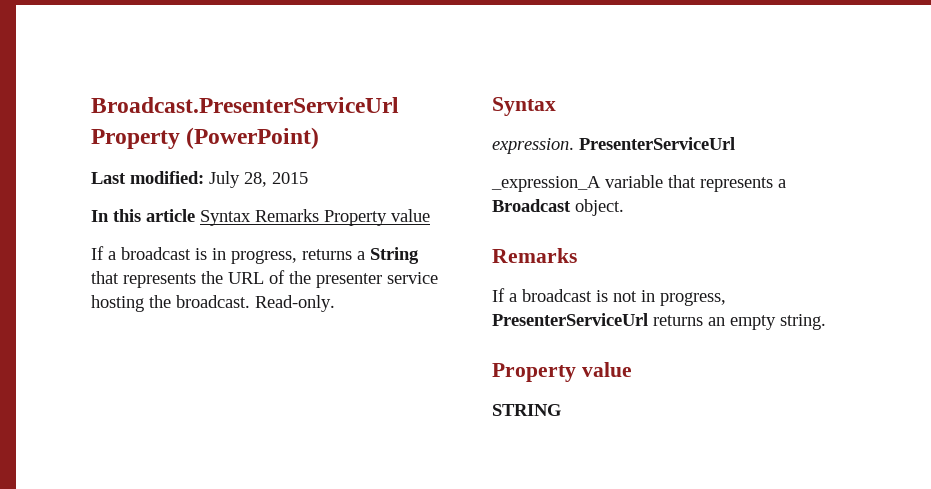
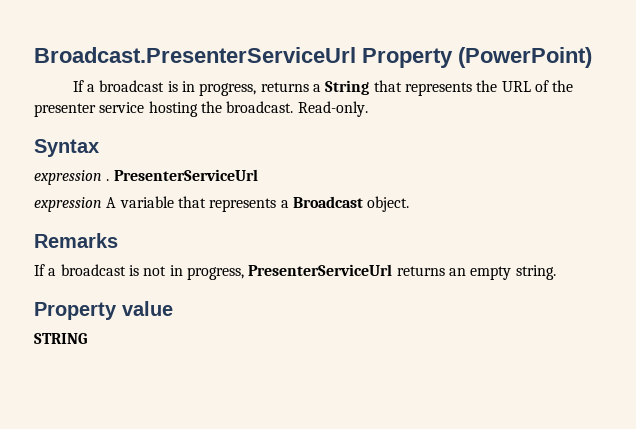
[91,171,308,188] [91,209,430,226] // Last modified: July 28, 2015 // In this article Syntax Remarks Property value -> (592, 57) none
[492,138,574,154] expression. -> [34,170,110,185] expression .
[491,176,601,192] _expression_A -> [34,197,117,212] expression A

